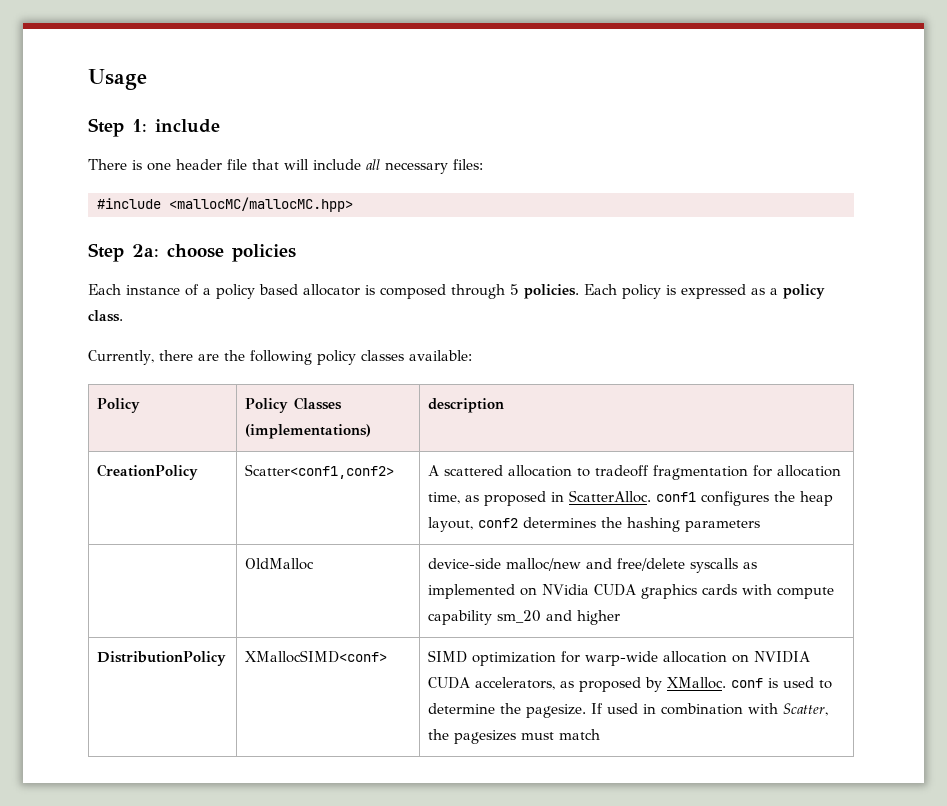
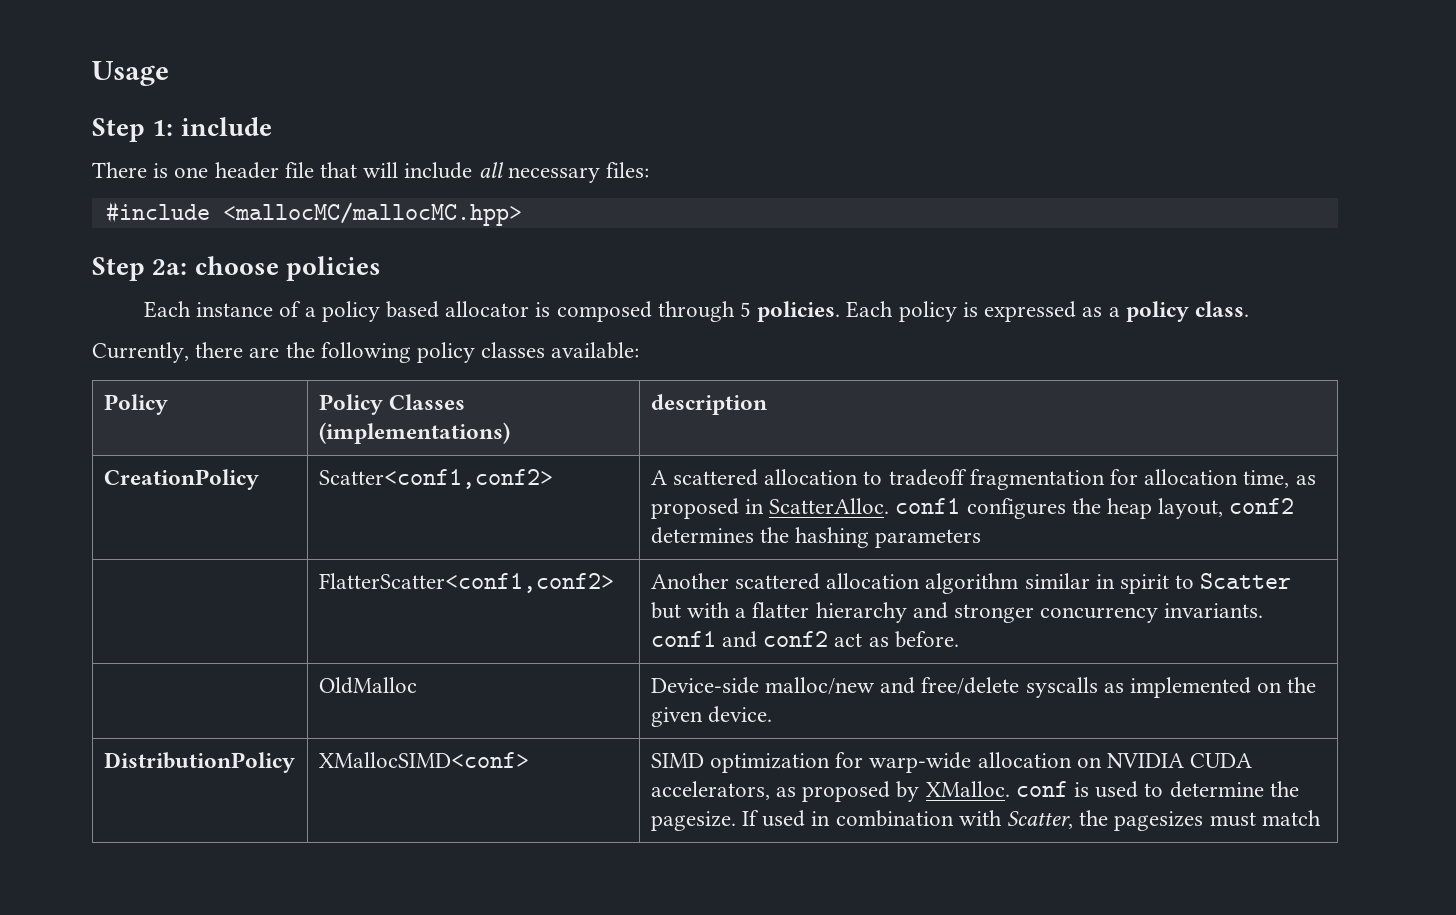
(761, 526) none -> [318,573,614,593] [650,573,1292,594] [650,602,1264,623] [650,631,959,648] // | FlatterScatter<conf1,conf2> | Another scattered allocation algorithm similar in spirit to Scatter but with a flatter hierarchy and stronger concurrency invariants. conf1 and conf2 act as before.
[428,558,502,569] device-side -> [650,677,759,694] Device-side
[542,584,835,599] [428,610,621,625] NVidia CUDA graphics cards with compute capability sm_20 and higher -> [1287,677,1317,693] [650,706,772,727] the given device.

